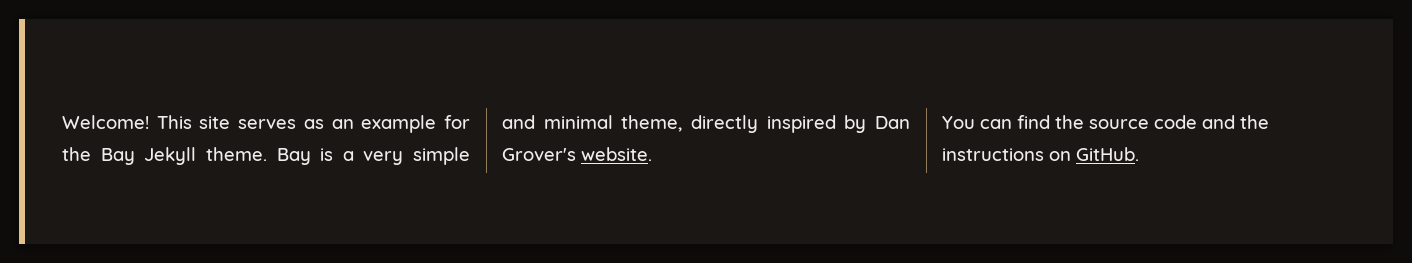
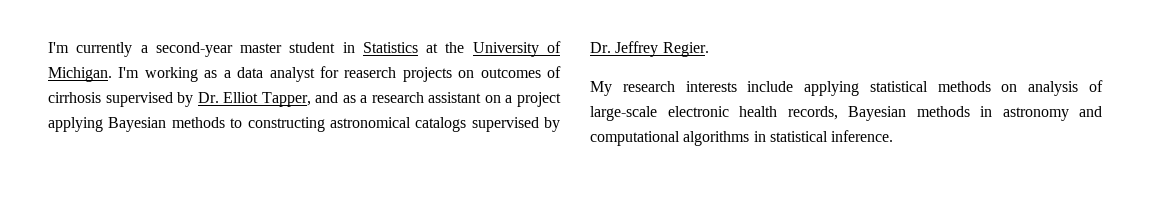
[62,115,471,133] [62,147,470,165] [502,115,910,133] [502,147,652,161] [942,115,1269,129] [942,147,1139,161] Welcome! This site serves as an example for the Bay Jekyll theme. Bay is a very simple and minimal theme, directly inspired by Dan Grover's website. // You can find the source code and the instructions on GitHub. -> [48,41,561,57] [48,66,562,82] [48,92,562,107] [48,117,560,132] [590,41,709,57] [590,80,1103,96] [590,106,1102,121] [590,130,894,146] I'm currently a second-year master student in Statistics at the University of Michigan. I'm working as a data analyst for reaserch projects on outcomes of cirrhosis supervised by Dr. Elliot Tapper, and as a research assistant on a project applying Bayesian methods to constructing astronomical catalogs supervised by Dr. Jeffrey Regier. // My research interests include applying statistical methods on analysis of large-scale electronic health records, Bayesian methods in astronomy and computational algorithms in statistical inference.

